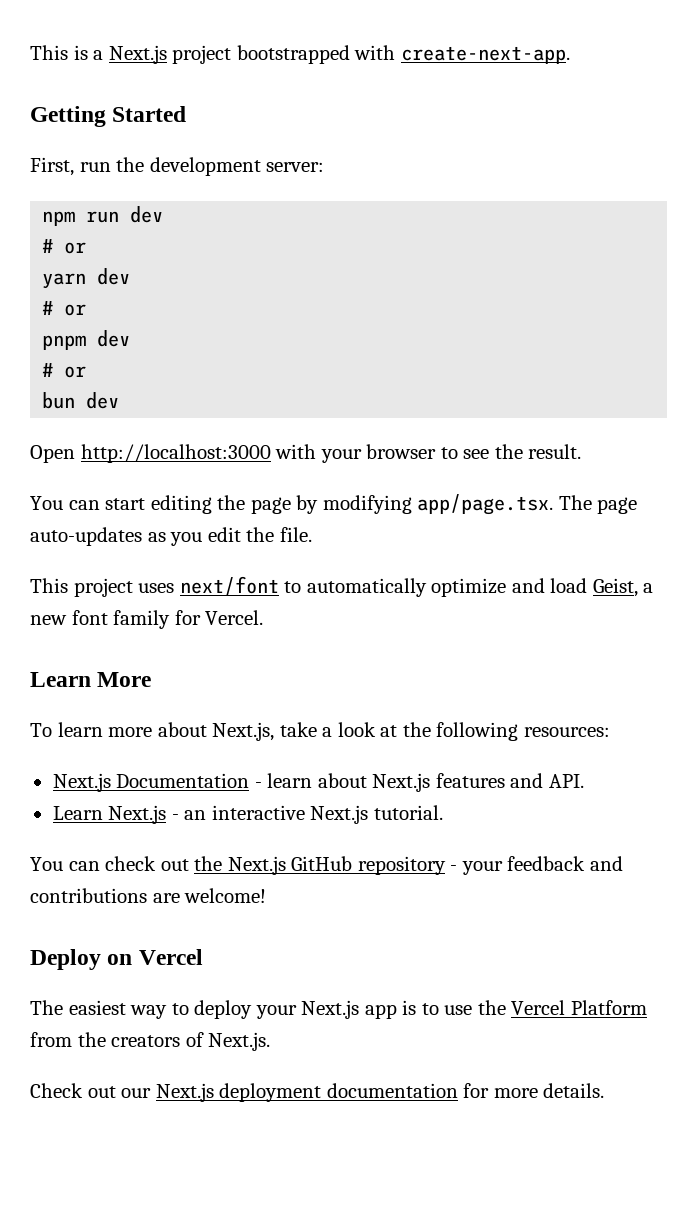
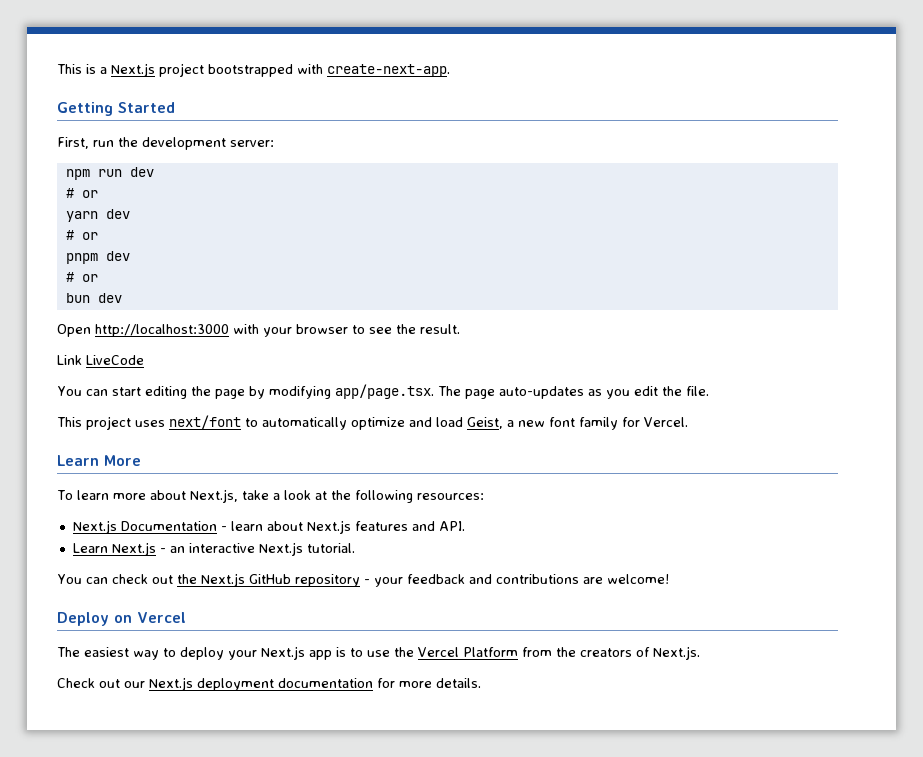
(582, 451) none -> [57,355,144,365] // Link LiveCode

